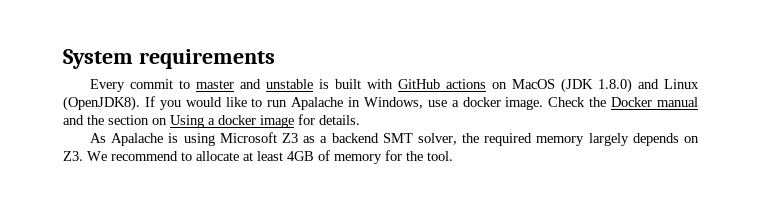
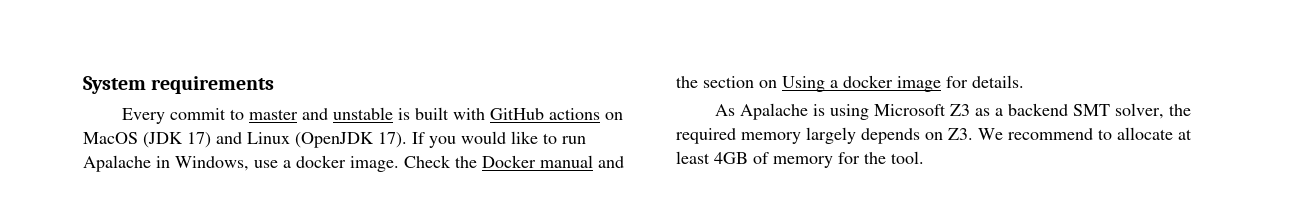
[598,78,633,93] 1.8.0) -> [187,132,211,148] 17)
[63,96,140,111] (OpenJDK8). -> [295,132,407,148] (OpenJDK 17).

